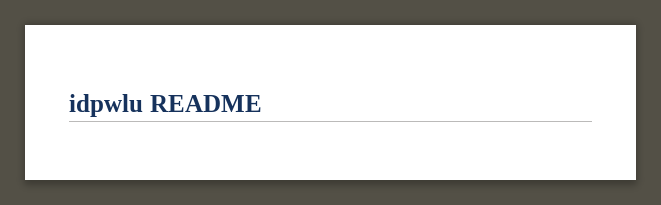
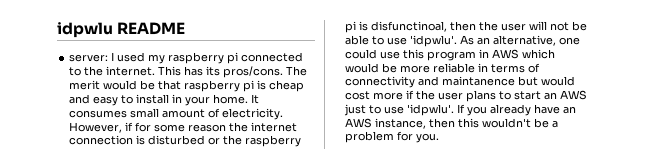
(262, 103) none -> [69,52,304,64] [69,66,308,78] [69,80,305,92] [69,94,260,106] [69,108,284,120] [69,122,298,133] [69,135,302,147] [345,21,588,33] [345,35,581,47] [345,49,556,61] [345,63,541,73] [345,76,576,88] [345,90,588,102] [344,104,577,116] [345,118,559,129] [345,131,440,143] // server: I used my raspberry pi connected to the internet. This has its pros/cons. The merit would be that raspberry pi is cheap and easy to install in your home. It consumes small amount of electricity. However, if for some reason the internet connection is disturbed or the raspberry pi is disfunctinoal, then the user will not be able to use 'idpwlu'. As an alternative, one could use this program in AWS which would be more reliable in terms of connectivity and maintanence but would cost more if the user plans to start an AWS just to use 'idpwlu'. If you already have an AWS instance, then this wouldn't be a problem for you.

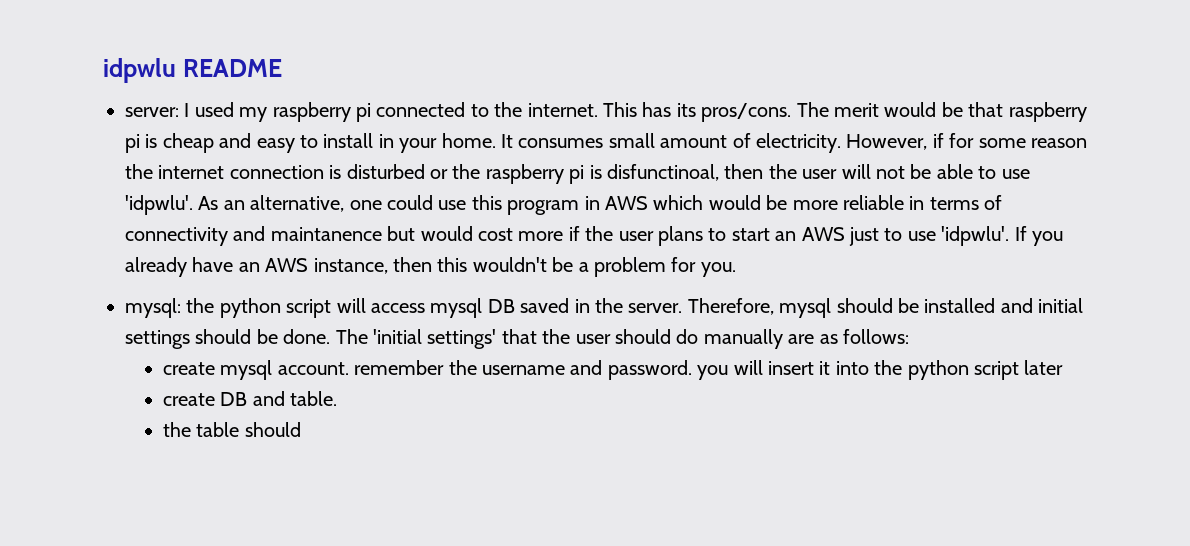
(440, 138) none -> [125,298,1084,318] [125,329,909,349] [163,360,1064,380] [163,391,338,406] [163,422,301,437] // mysql: the python script will access mysql DB saved in the server. Therefore, mysql should be installed and initial settings should be done. The 'initial settings' that the user should do manually are as follows: // create mysql account. remember the username and password. you will insert it into the python script later // create DB and table. // the table should

